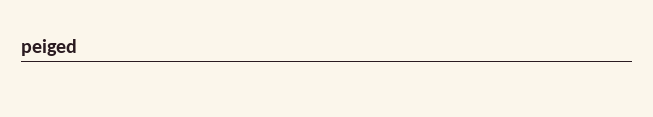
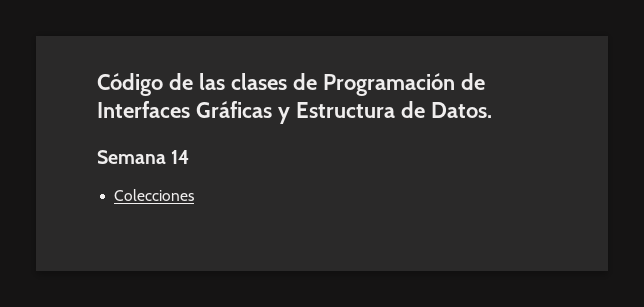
[21,39,77,56] peiged -> [97,73,485,96] [97,101,492,124] [97,150,190,164] [114,189,195,201] Código de las clases de Programación de Interfaces Gráficas y Estructura de Datos. // Semana 14 // Colecciones

